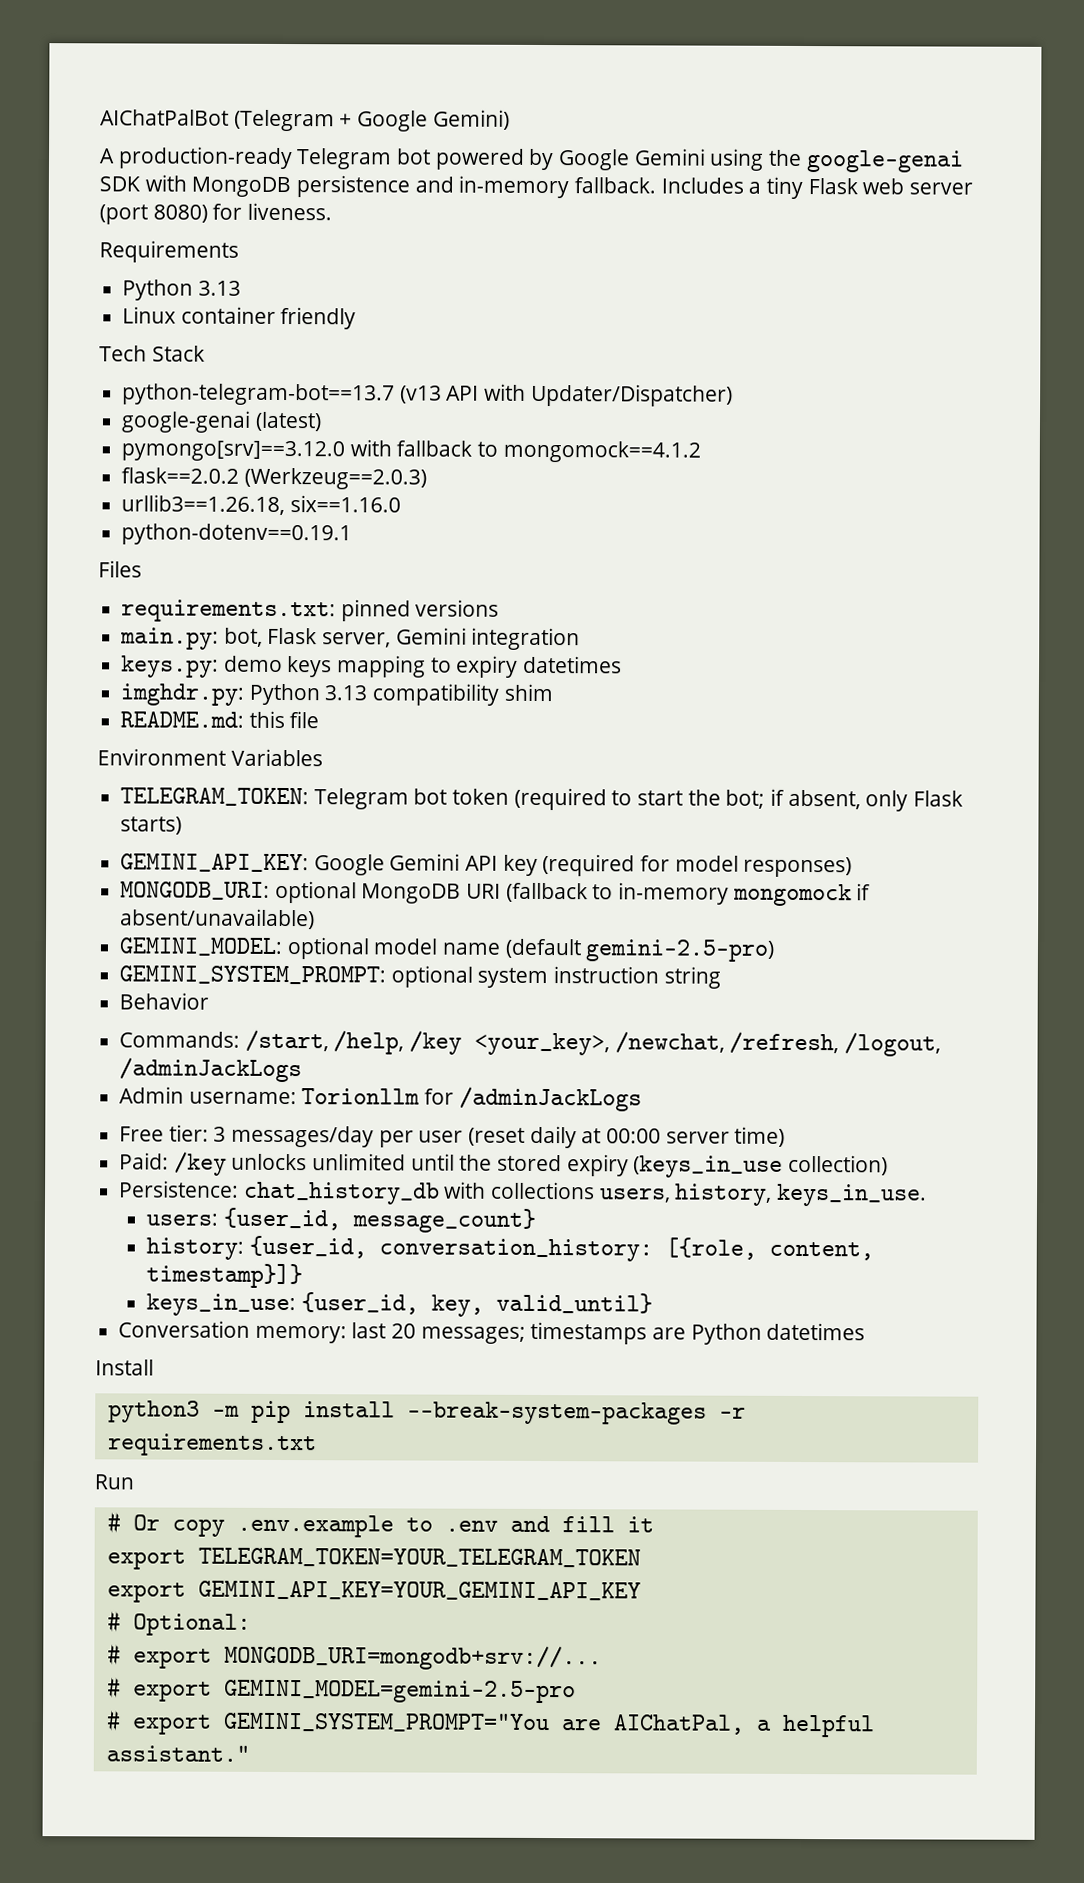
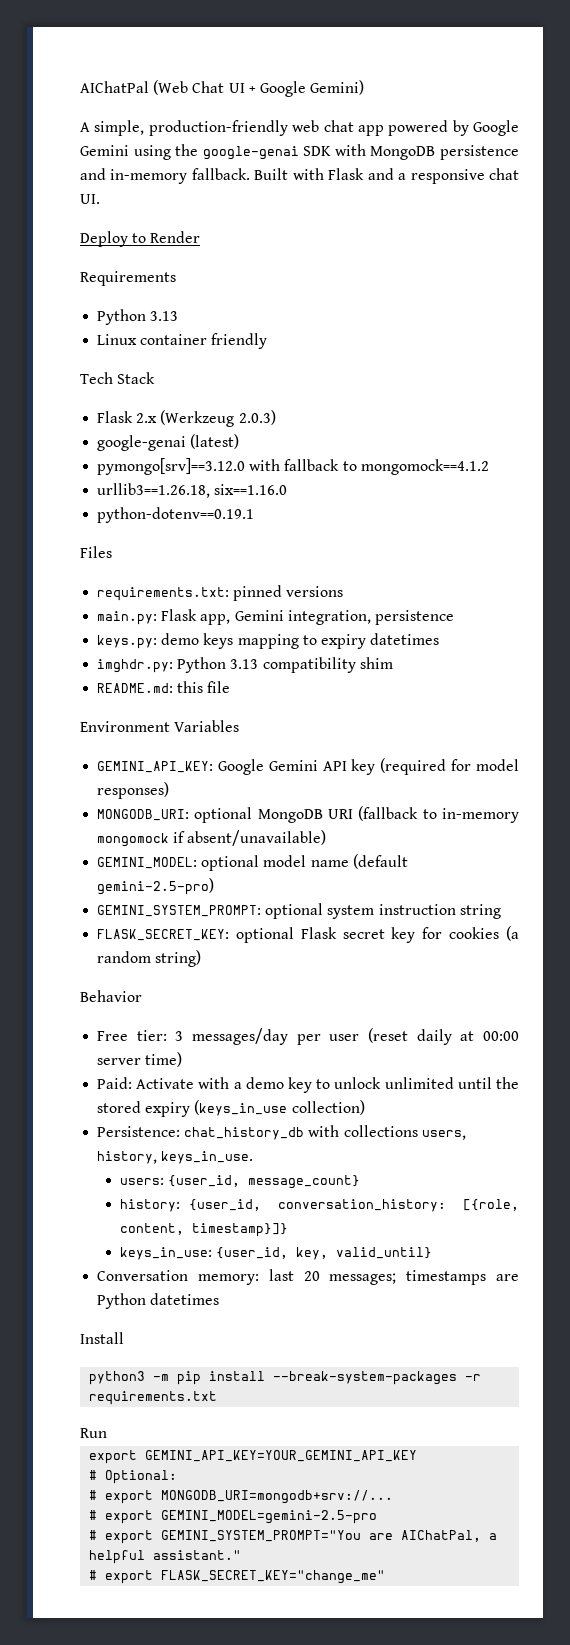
[100,109,335,132] AIChatPalBot (Telegram -> [80,80,245,95] AIChatPal (Web Chat UI
[117,146,431,170] production-ready Telegram bot -> [94,120,384,136] simple, production-friendly web chat app
[660,176,974,199] [99,202,333,225] Includes a tiny Flask web server (port 8080) for liveness. -> [254,168,519,184] [80,194,100,204] [80,231,201,247] Built with Flask and a responsive chat UI. // Deploy to Render
[122,383,733,407] python-telegram-bot==13.7 (v13 API with Updater/Dispatcher) -> [97,410,276,427] Flask 2.x (Werkzeug 2.0.3)
[121,467,427,490] // flask==2.0.2 (Werkzeug==2.0.3) -> (489, 467) none
[223,627,581,651] bot, Flask server, Gemini integration -> [161,609,454,625] Flask app, Gemini integration, persistence
[120,787,964,812] [120,816,183,835] // TELEGRAM_TOKEN: Telegram bot token (required to start the bot; if absent, only Flask starts) -> (240, 726) none
[119,992,210,1010] [119,1029,942,1057] [119,1057,303,1083] [119,1086,642,1112] Behavior // Commands: /start, /help, /key <your_key>, /newchat, /refresh, /logout, /adminJackLogs // Admin username: Torionllm for /adminJackLogs -> [97,926,520,943] [97,950,202,967] [80,990,142,1002] FLASK_SECRET_KEY: optional Flask secret key for cookies (a random string) // Behavior
[173,1151,308,1176] /key unlocks -> [136,1077,382,1093] Activate with a demo key to unlock
[106,1511,654,1538] [106,1547,641,1570] // # Or copy .env.example to .env and fill it // export TELEGRAM_TOKEN=YOUR_TELEGRAM_TOKEN -> (107, 1433) none
(250, 1753) none -> [89,1570,386,1584] // # export FLASK_SECRET_KEY="change_me"

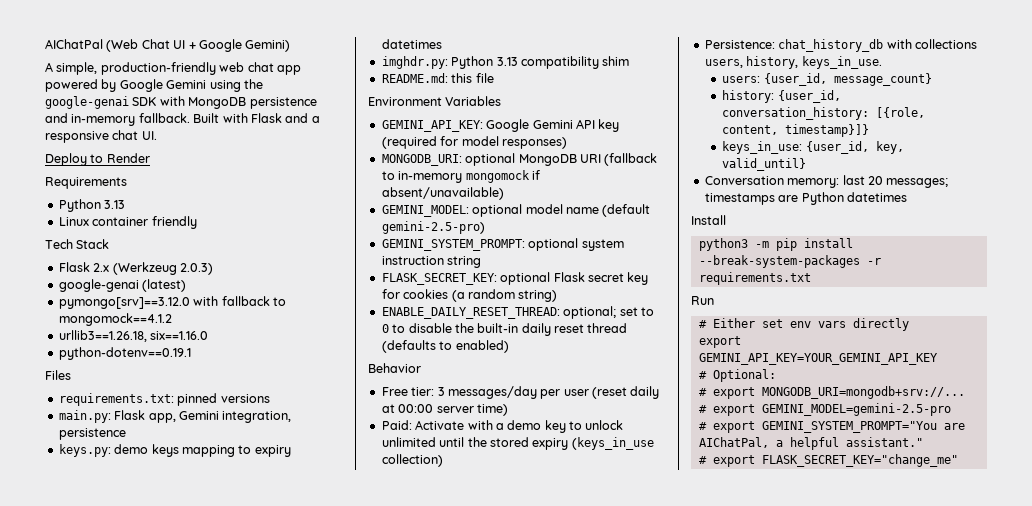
(202, 958) none -> [381,306,654,319] [381,323,628,336] [381,340,509,353] // ENABLE_DAILY_RESET_THREAD: optional; set to 0 to disable the built-in daily reset thread (defaults to enabled)
(107, 1433) none -> [698,318,909,331] // # Either set env vars directly

